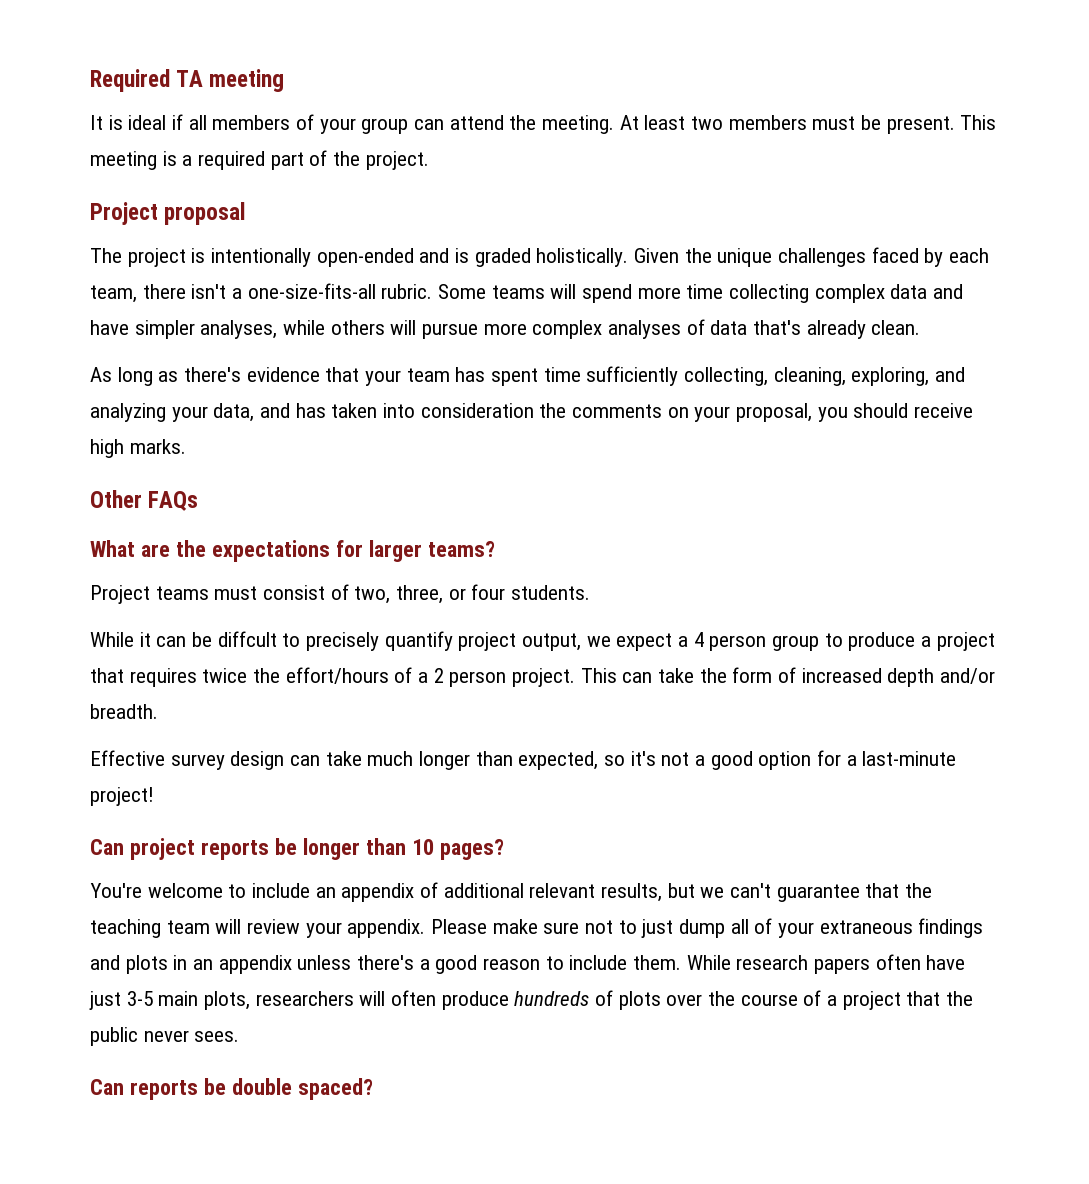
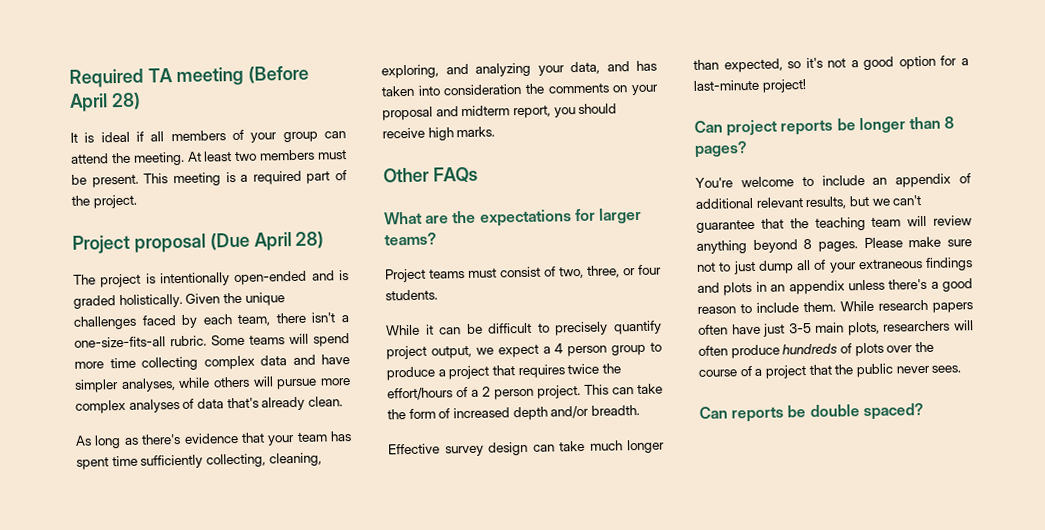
(285, 80) none -> [247,65,309,84] [69,92,141,112] (Before April 28)
(247, 213) none -> [209,231,325,251] (Due April 28)
[736,403,813,422] proposal, -> [382,105,551,121] proposal and midterm report,
[217,631,277,647] diffcult -> [488,322,533,334] difficult
[411,839,434,855] 10 -> [944,116,955,129] 8
[305,919,426,938] your appendix. -> [696,238,858,254] anything beyond 8 pages.

